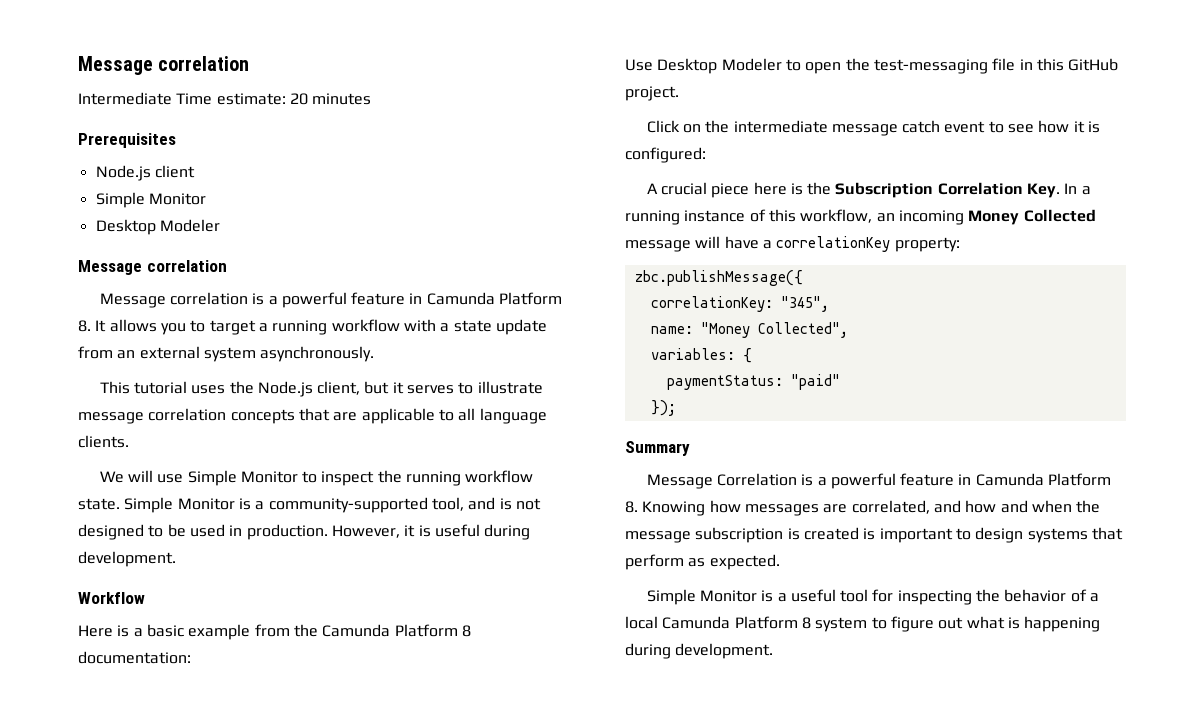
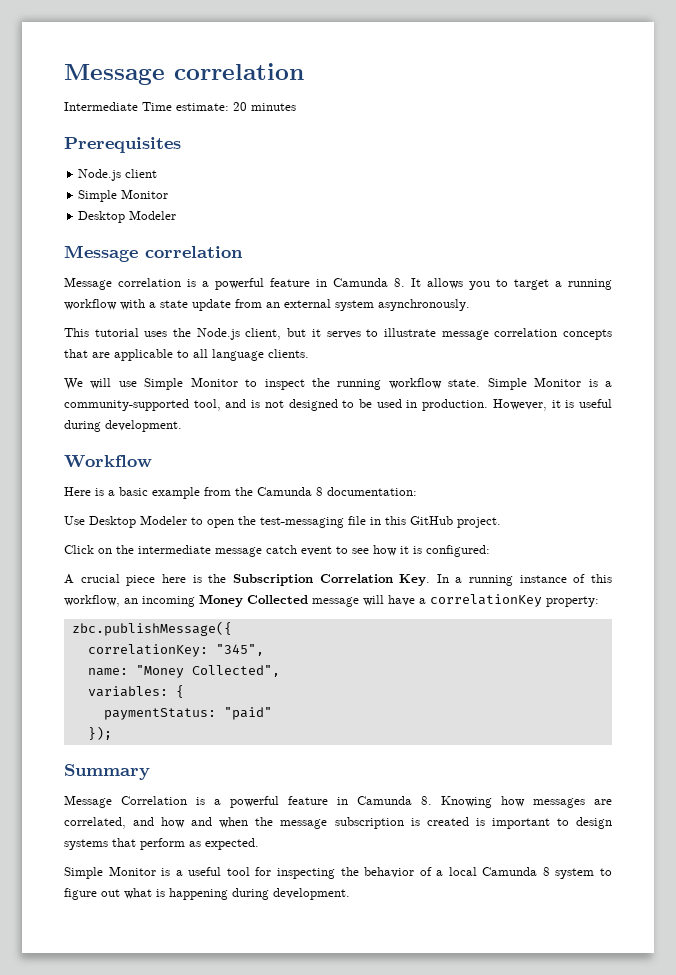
[499,292,563,305] Platform -> (388, 282) none
[394,624,458,637] Platform -> (312, 491) none
[1048,473,1112,486] Platform -> (412, 800) none
[734,616,798,629] Platform -> (538, 871) none

